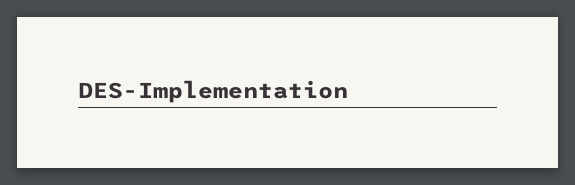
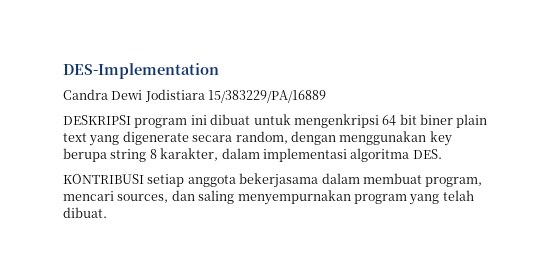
(348, 91) none -> [63,89,327,103] [63,114,488,128] [63,131,452,146] [63,148,442,162] [63,173,483,188] [63,190,474,205] [63,207,107,218] // Candra Dewi Jodistiara 15/383229/PA/16889 // DESKRIPSI program ini dibuat untuk mengenkripsi 64 bit biner plain text yang digenerate secara random, dengan menggunakan key berupa string 8 karakter, dalam implementasi algoritma DES. // KONTRIBUSI setiap anggota bekerjasama dalam membuat program, mencari sources, dan saling menyempurnakan program yang telah dibuat.

